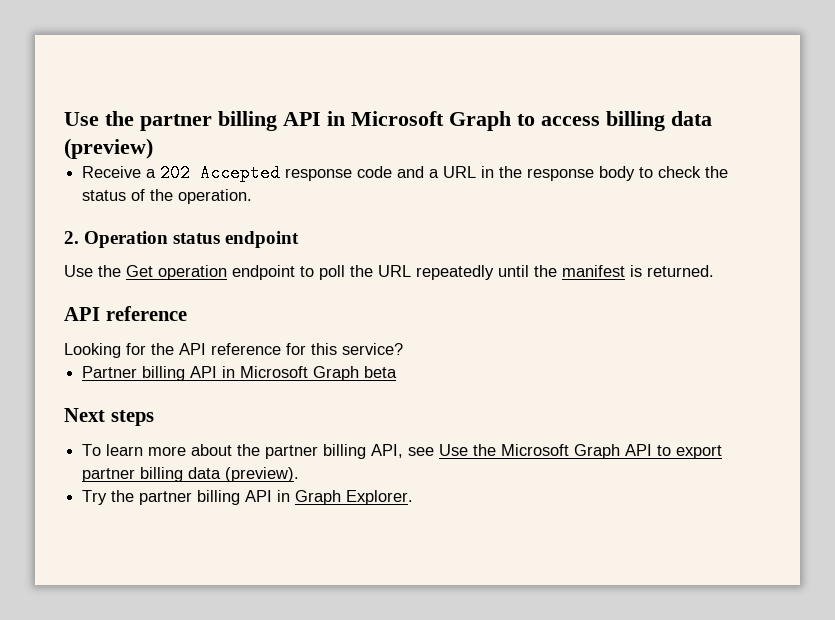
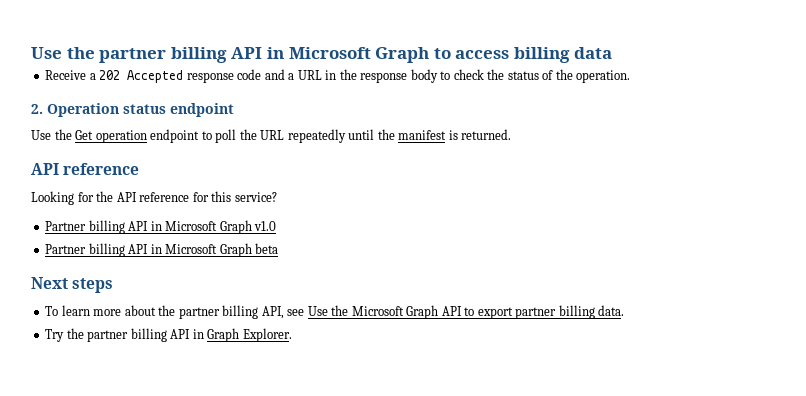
[64,138,153,159] (preview) -> (613, 53) none
(403, 349) none -> [45,220,277,234] // Partner billing API in Microsoft Graph v1.0
[188,467,300,482] data (preview). -> [598,305,625,316] data.

